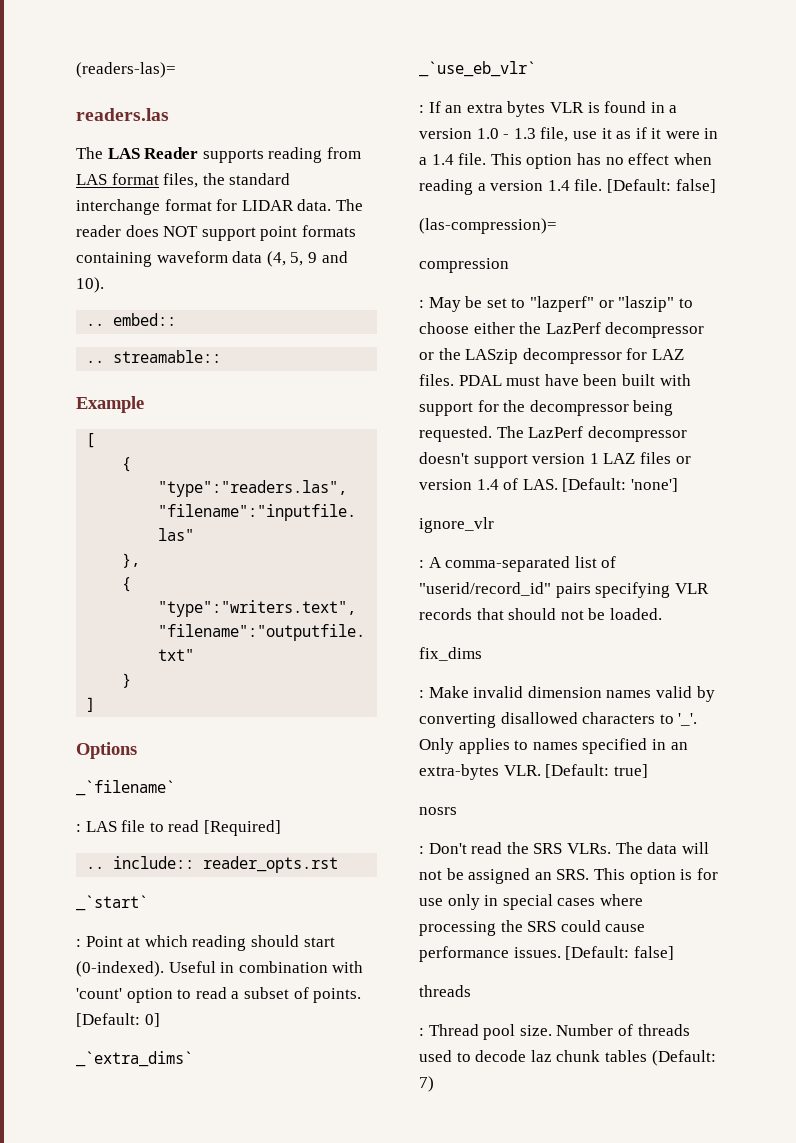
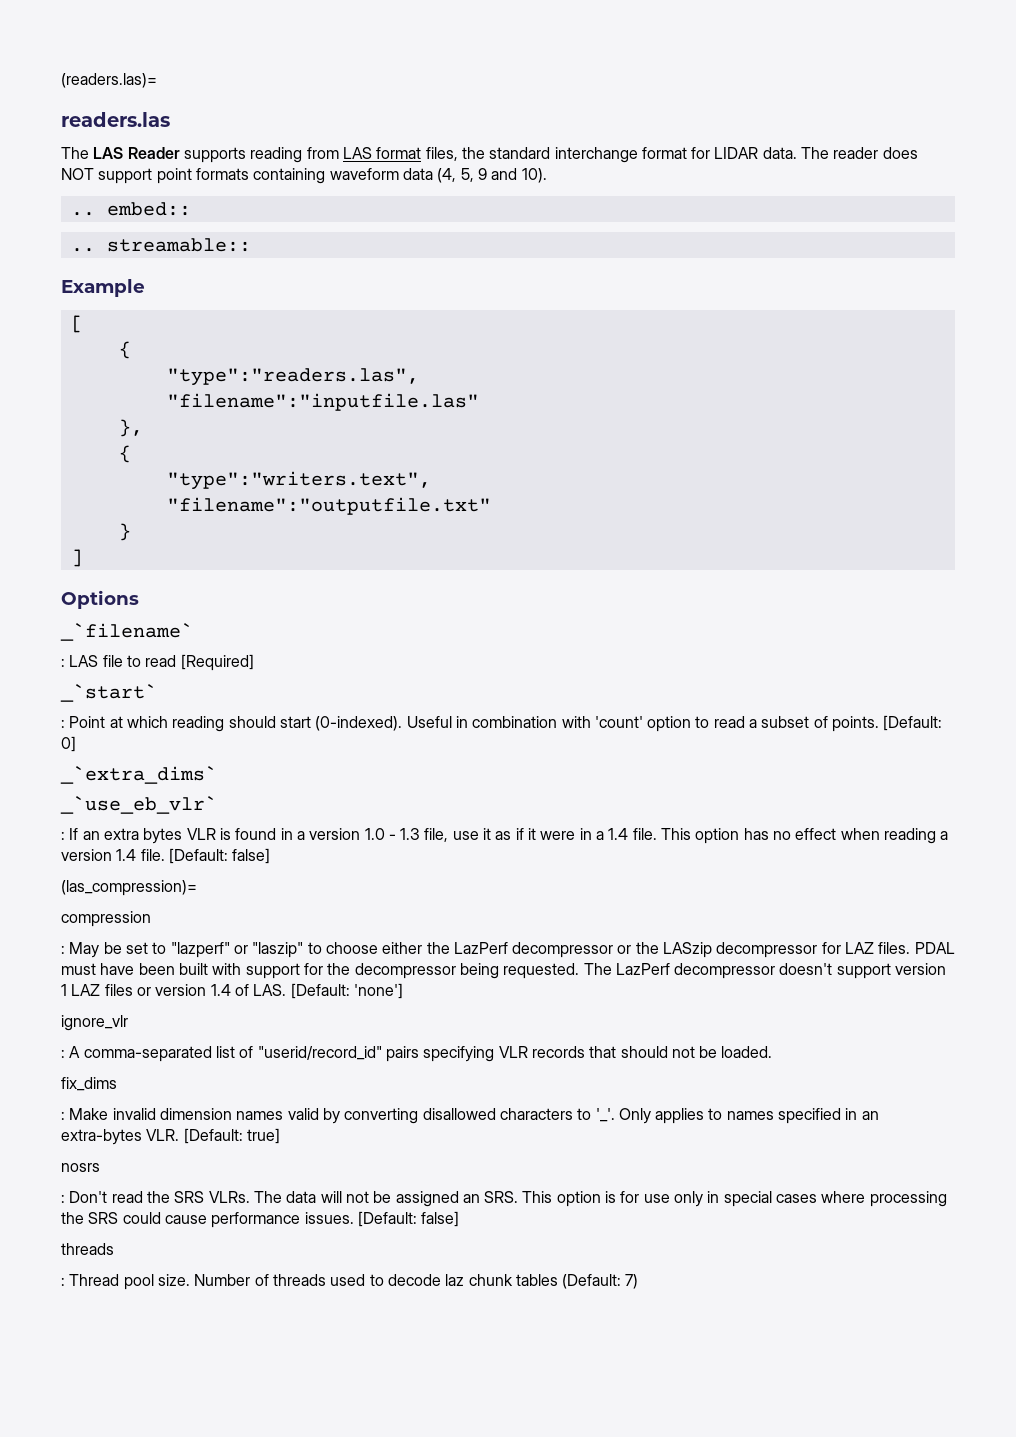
[76,62,176,78] (readers-las)= -> [61,73,157,88] (readers.las)=
[86,856,339,873] // .. include:: reader_opts.rst -> (254, 662) none
[419,218,557,234] (las-compression)= -> [61,880,197,896] (las_compression)=

